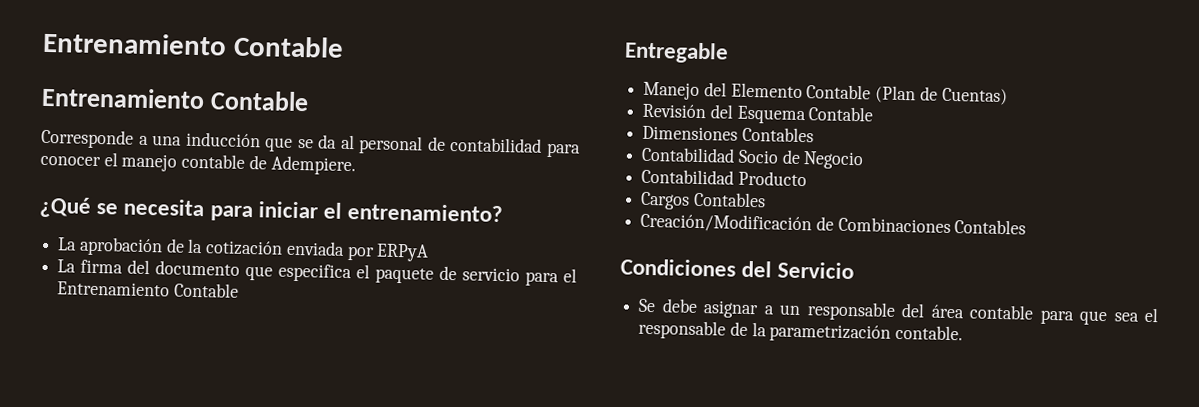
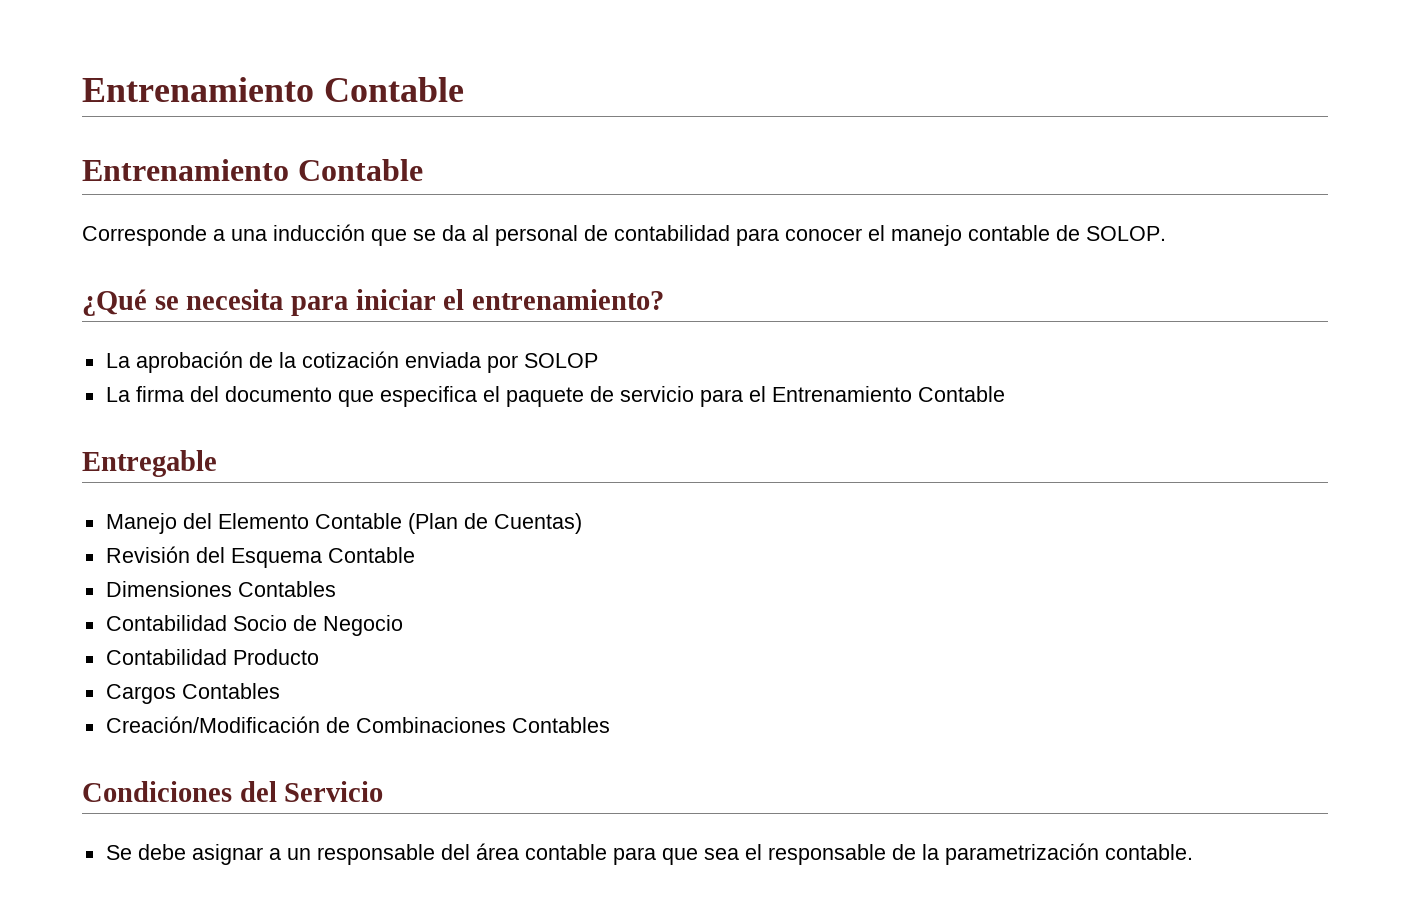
[270,155,356,176] Adempiere. -> [1086,226,1166,241] SOLOP.
[376,243,430,262] ERPyA -> [523,353,598,368] SOLOP

